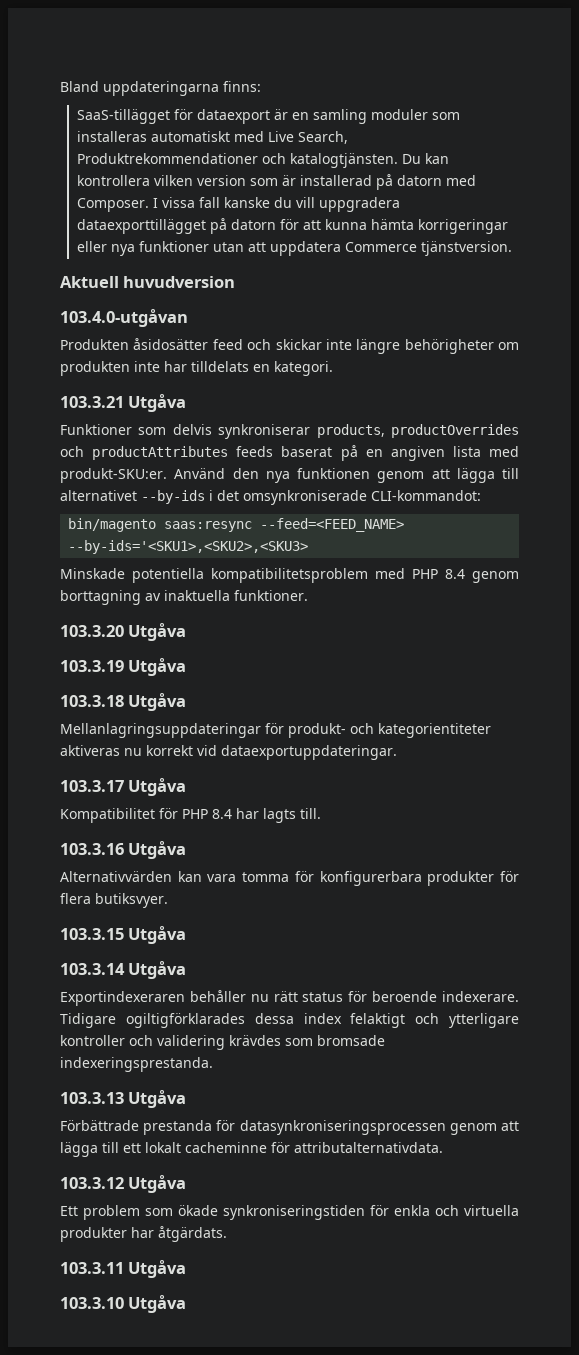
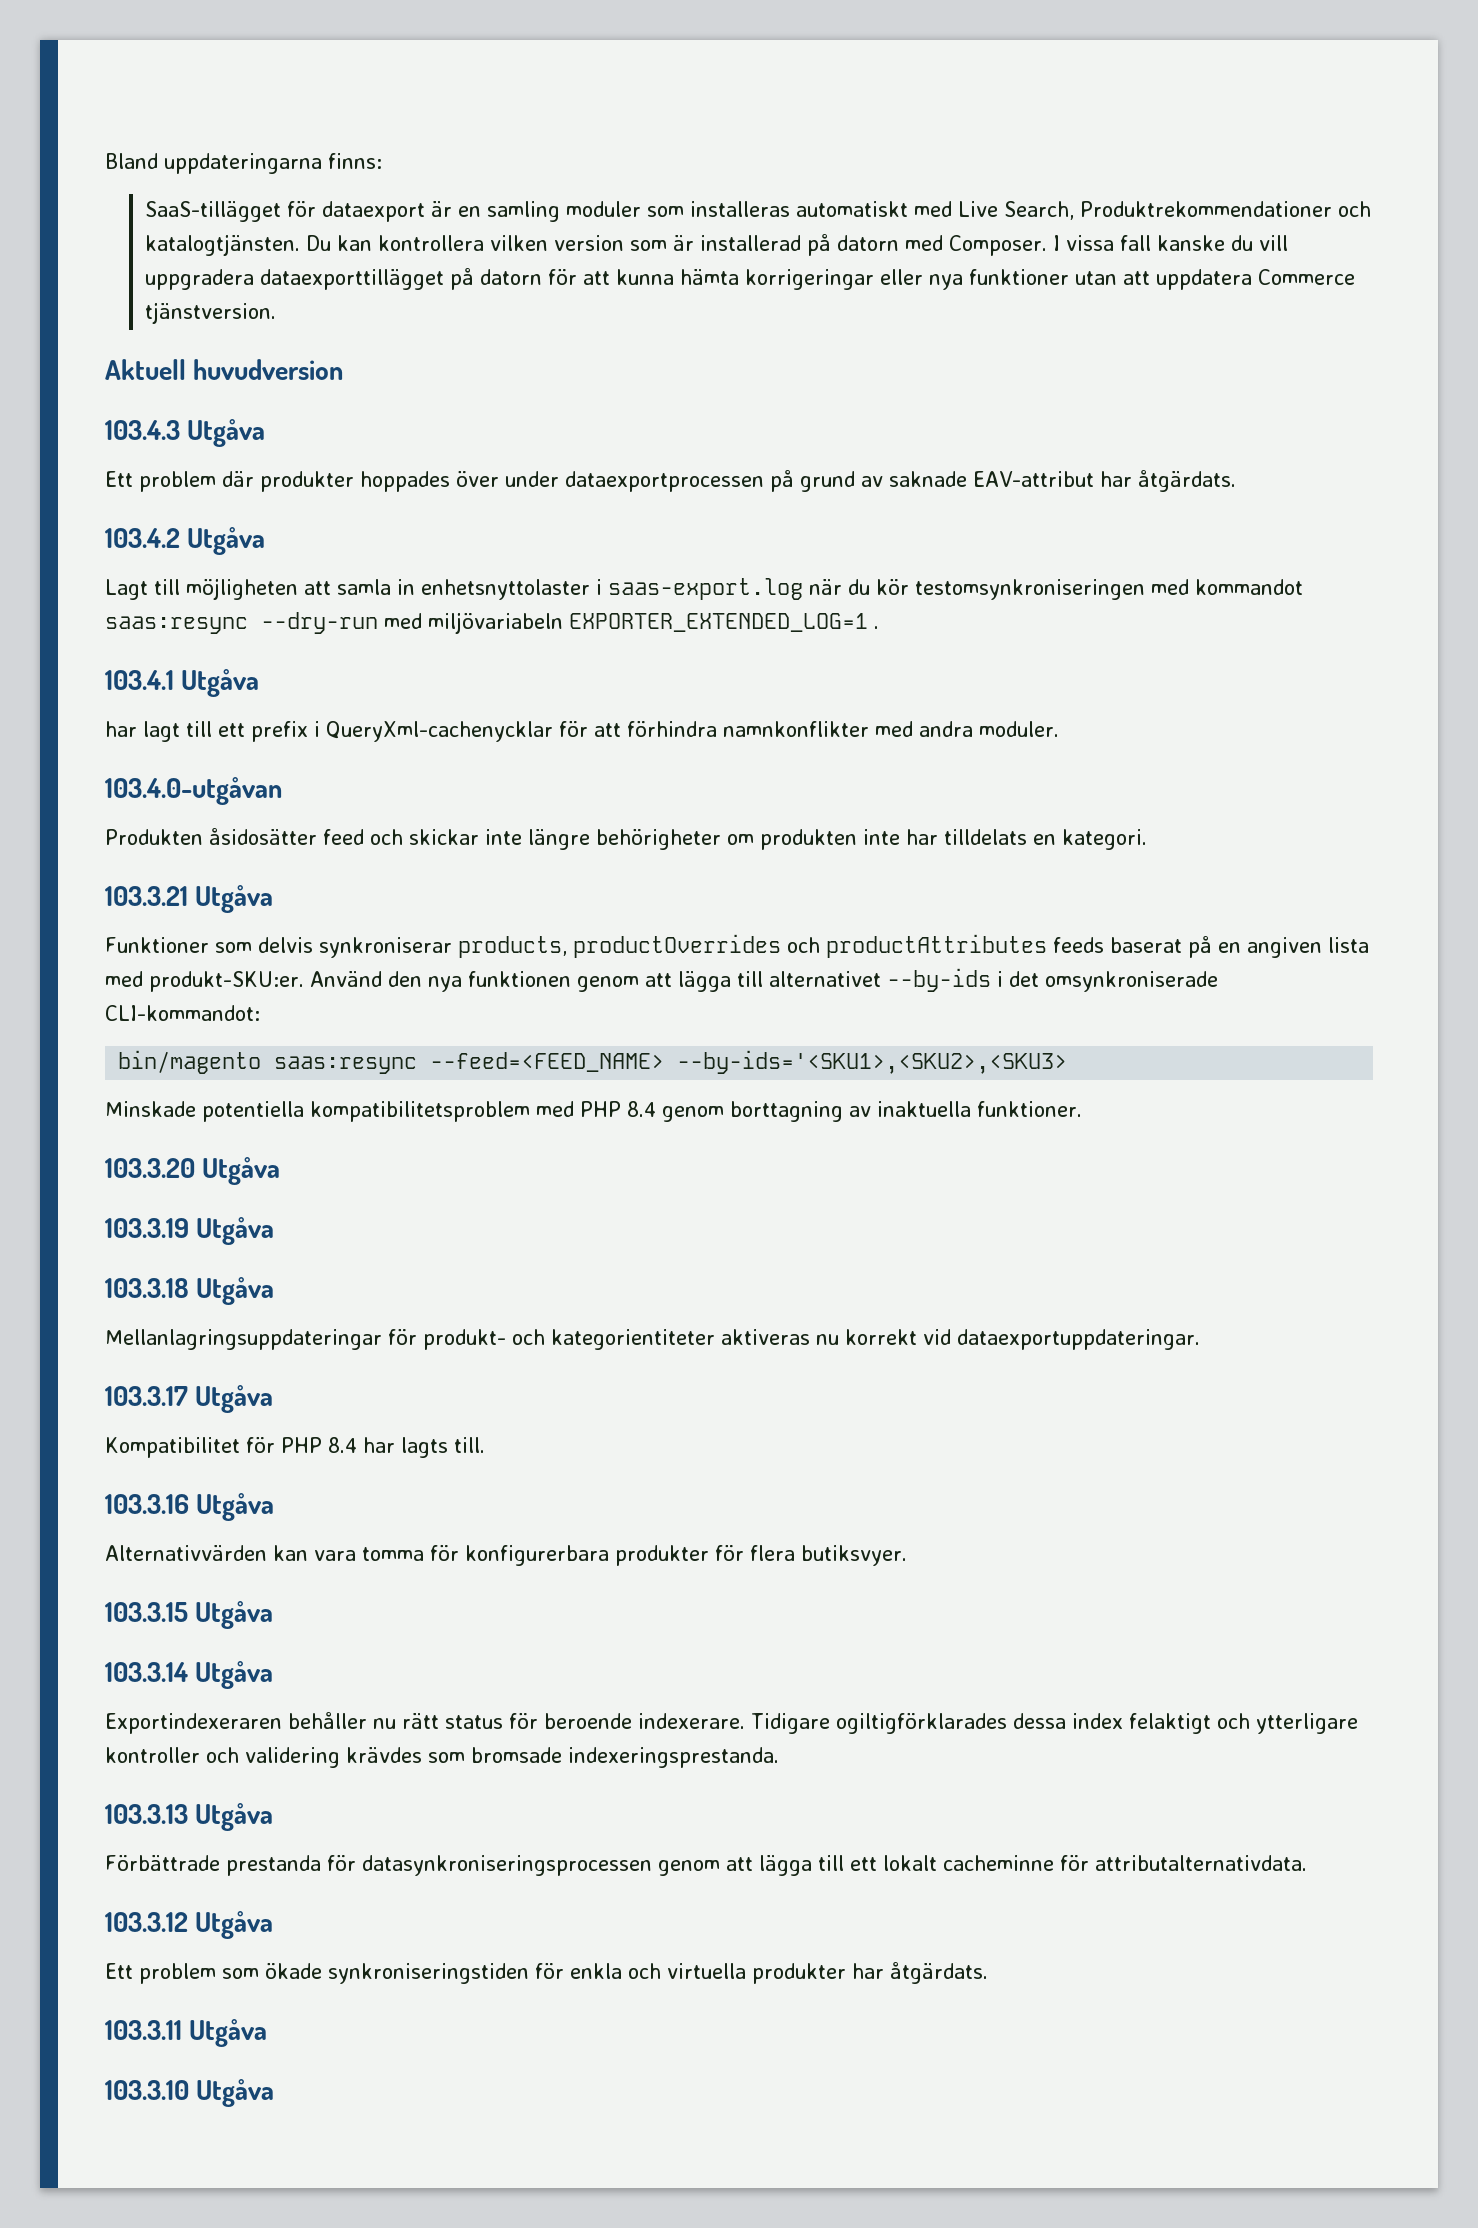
(236, 282) none -> [105,419,266,447] [105,470,1236,492] [105,527,266,555] [105,578,1303,600] [105,612,879,634] [105,669,260,697] [105,720,1059,742] // 103.4.3 Utgåva // Ett problem där produkter hoppades över under dataexportprocessen på grund av saknade EAV-attribut har åtgärdats. // 103.4.2 Utgåva // Lagt till möjligheten att samla in enhetsnyttolaster i saas-export.log när du kör testomsynkroniseringen med kommandot saas:resync --dry-run med miljövariabeln EXPORTER_EXTENDED_LOG=1 . // 103.4.1 Utgåva // har lagt till ett prefix i QueryXml-cachenycklar för att förhindra namnkonflikter med andra moduler.

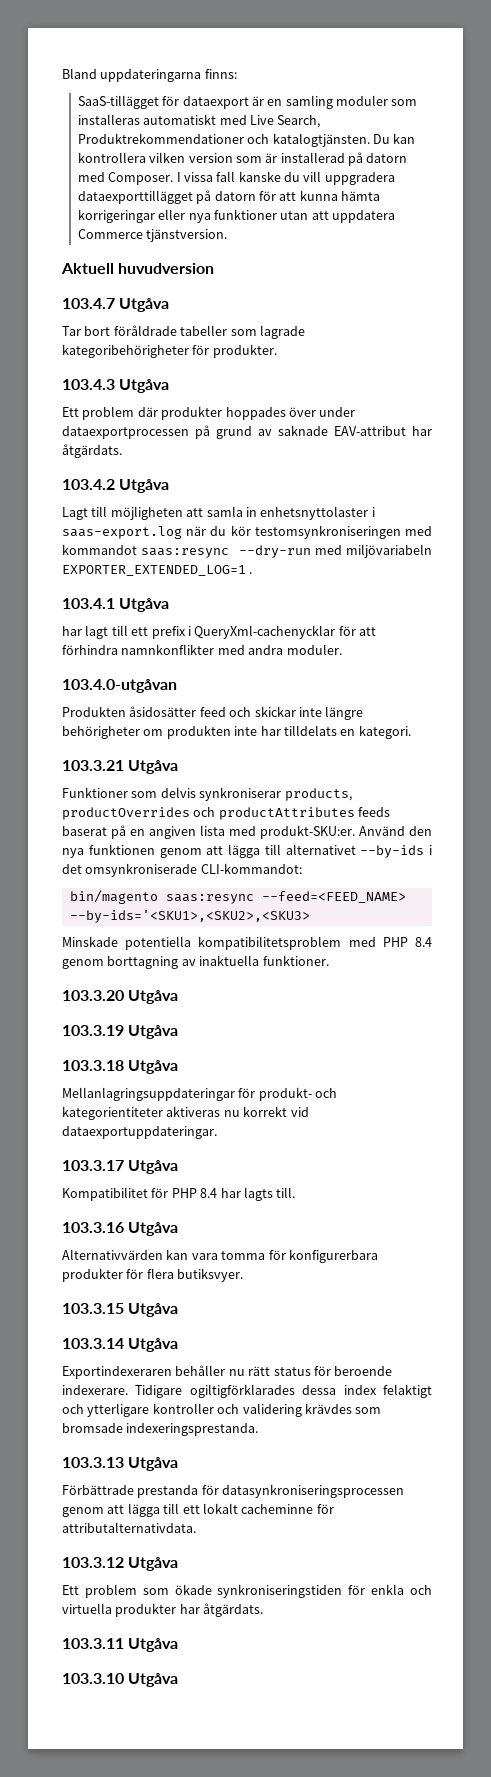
(344, 369) none -> [62,298,170,312] [62,325,305,339] [62,344,277,358] // 103.4.7 Utgåva // Tar bort föråldrade tabeller som lagrade kategoribehörigheter för produkter.

